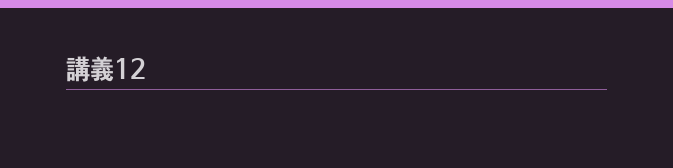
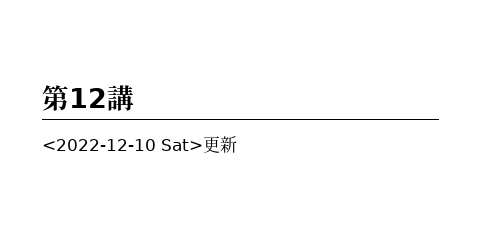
(66, 69) none -> [42,85,107,111] 第12
[90,56,146,82] 義12 -> [42,136,237,153] // <2022-12-10 Sat>更新

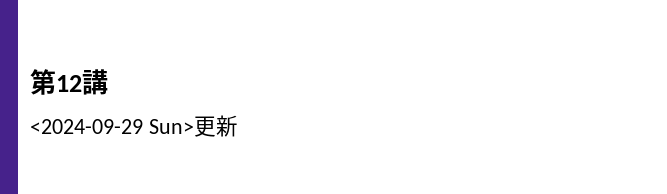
[42,139,203,151] <2022-12-10 Sat> -> [30,119,194,134] <2024-09-29 Sun>

